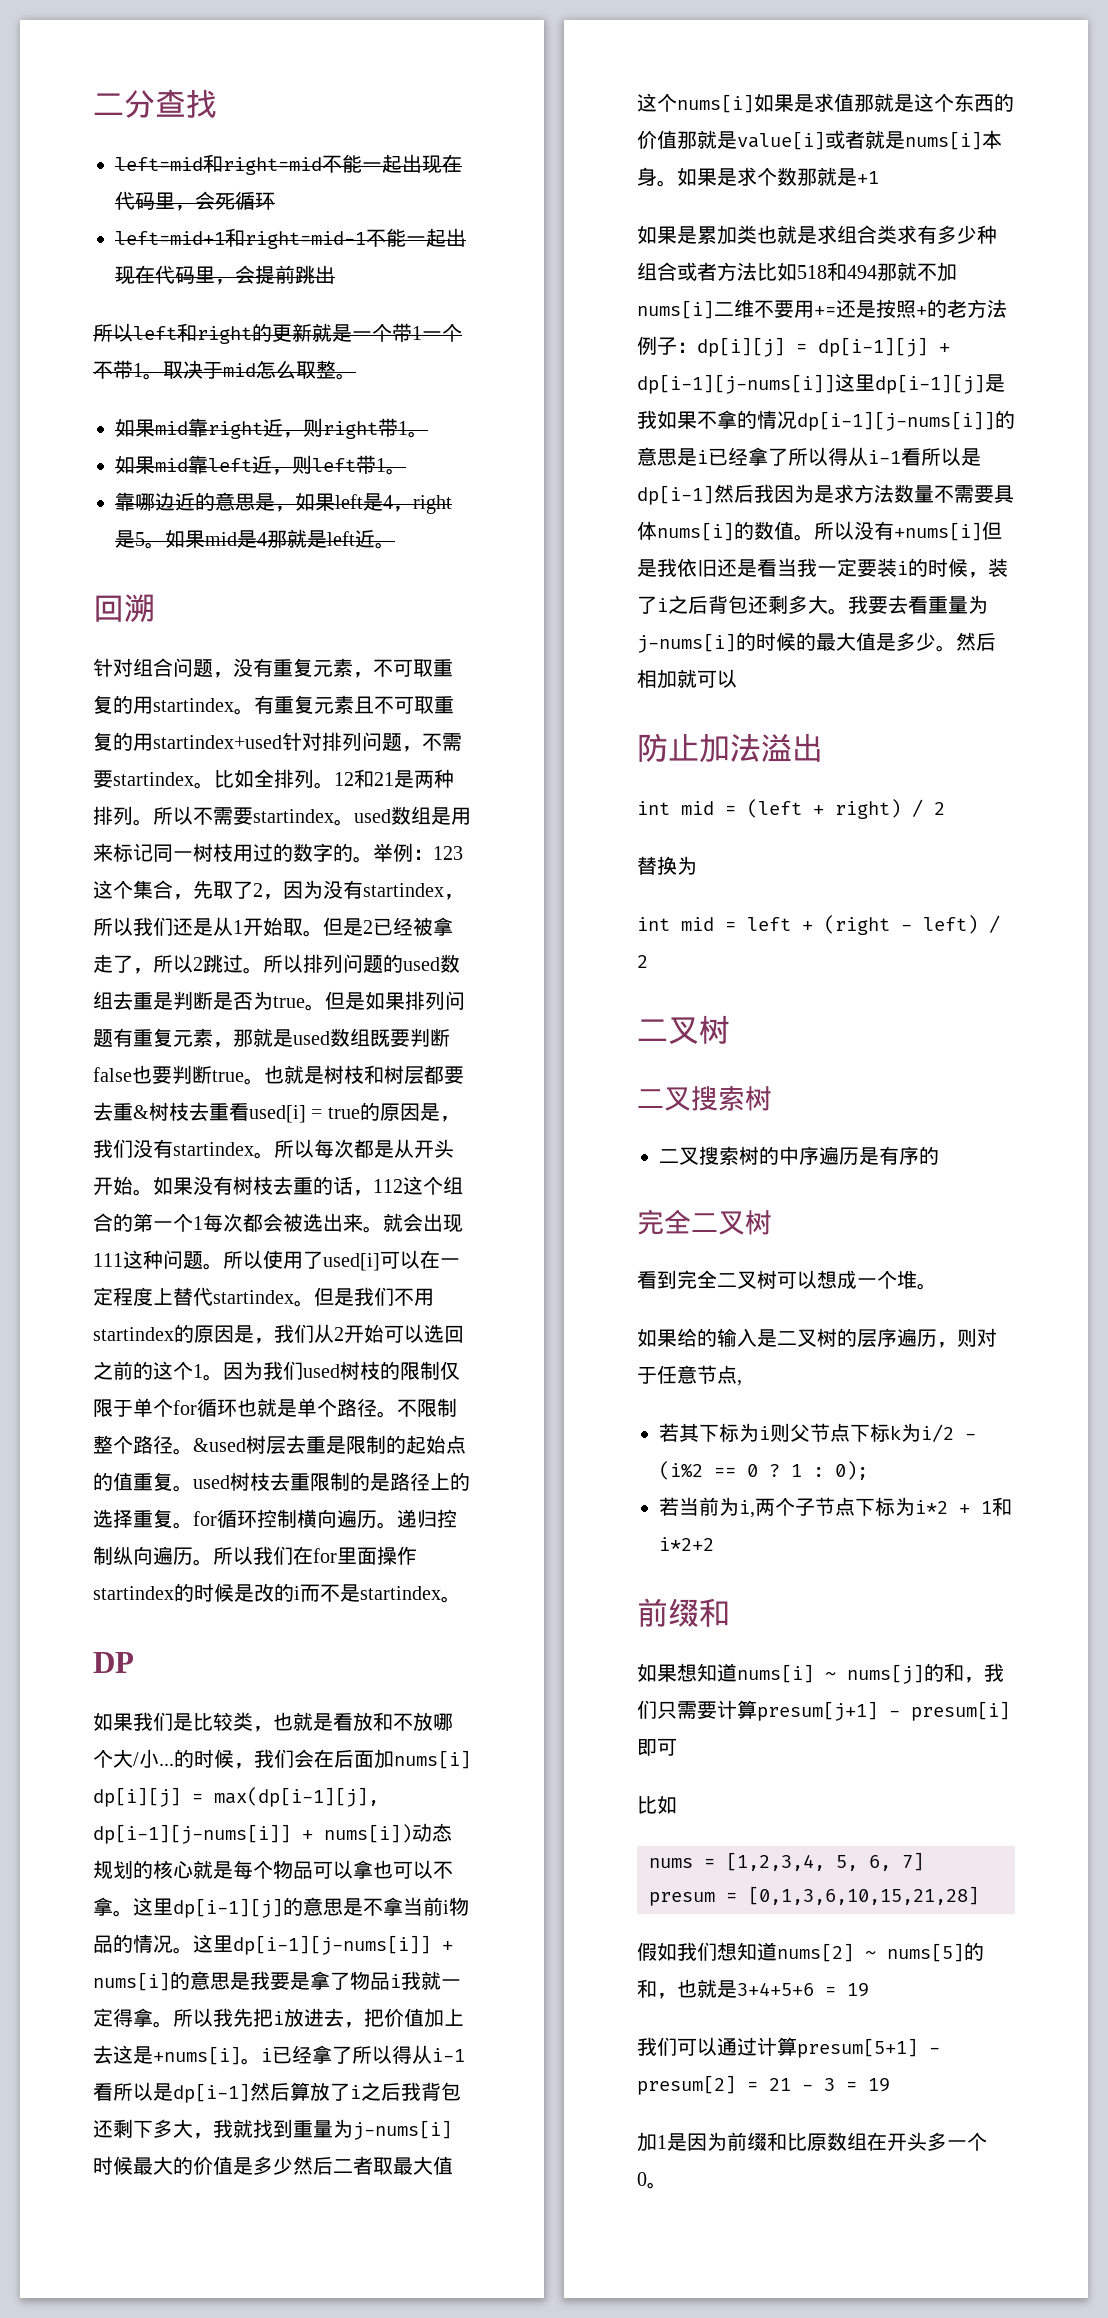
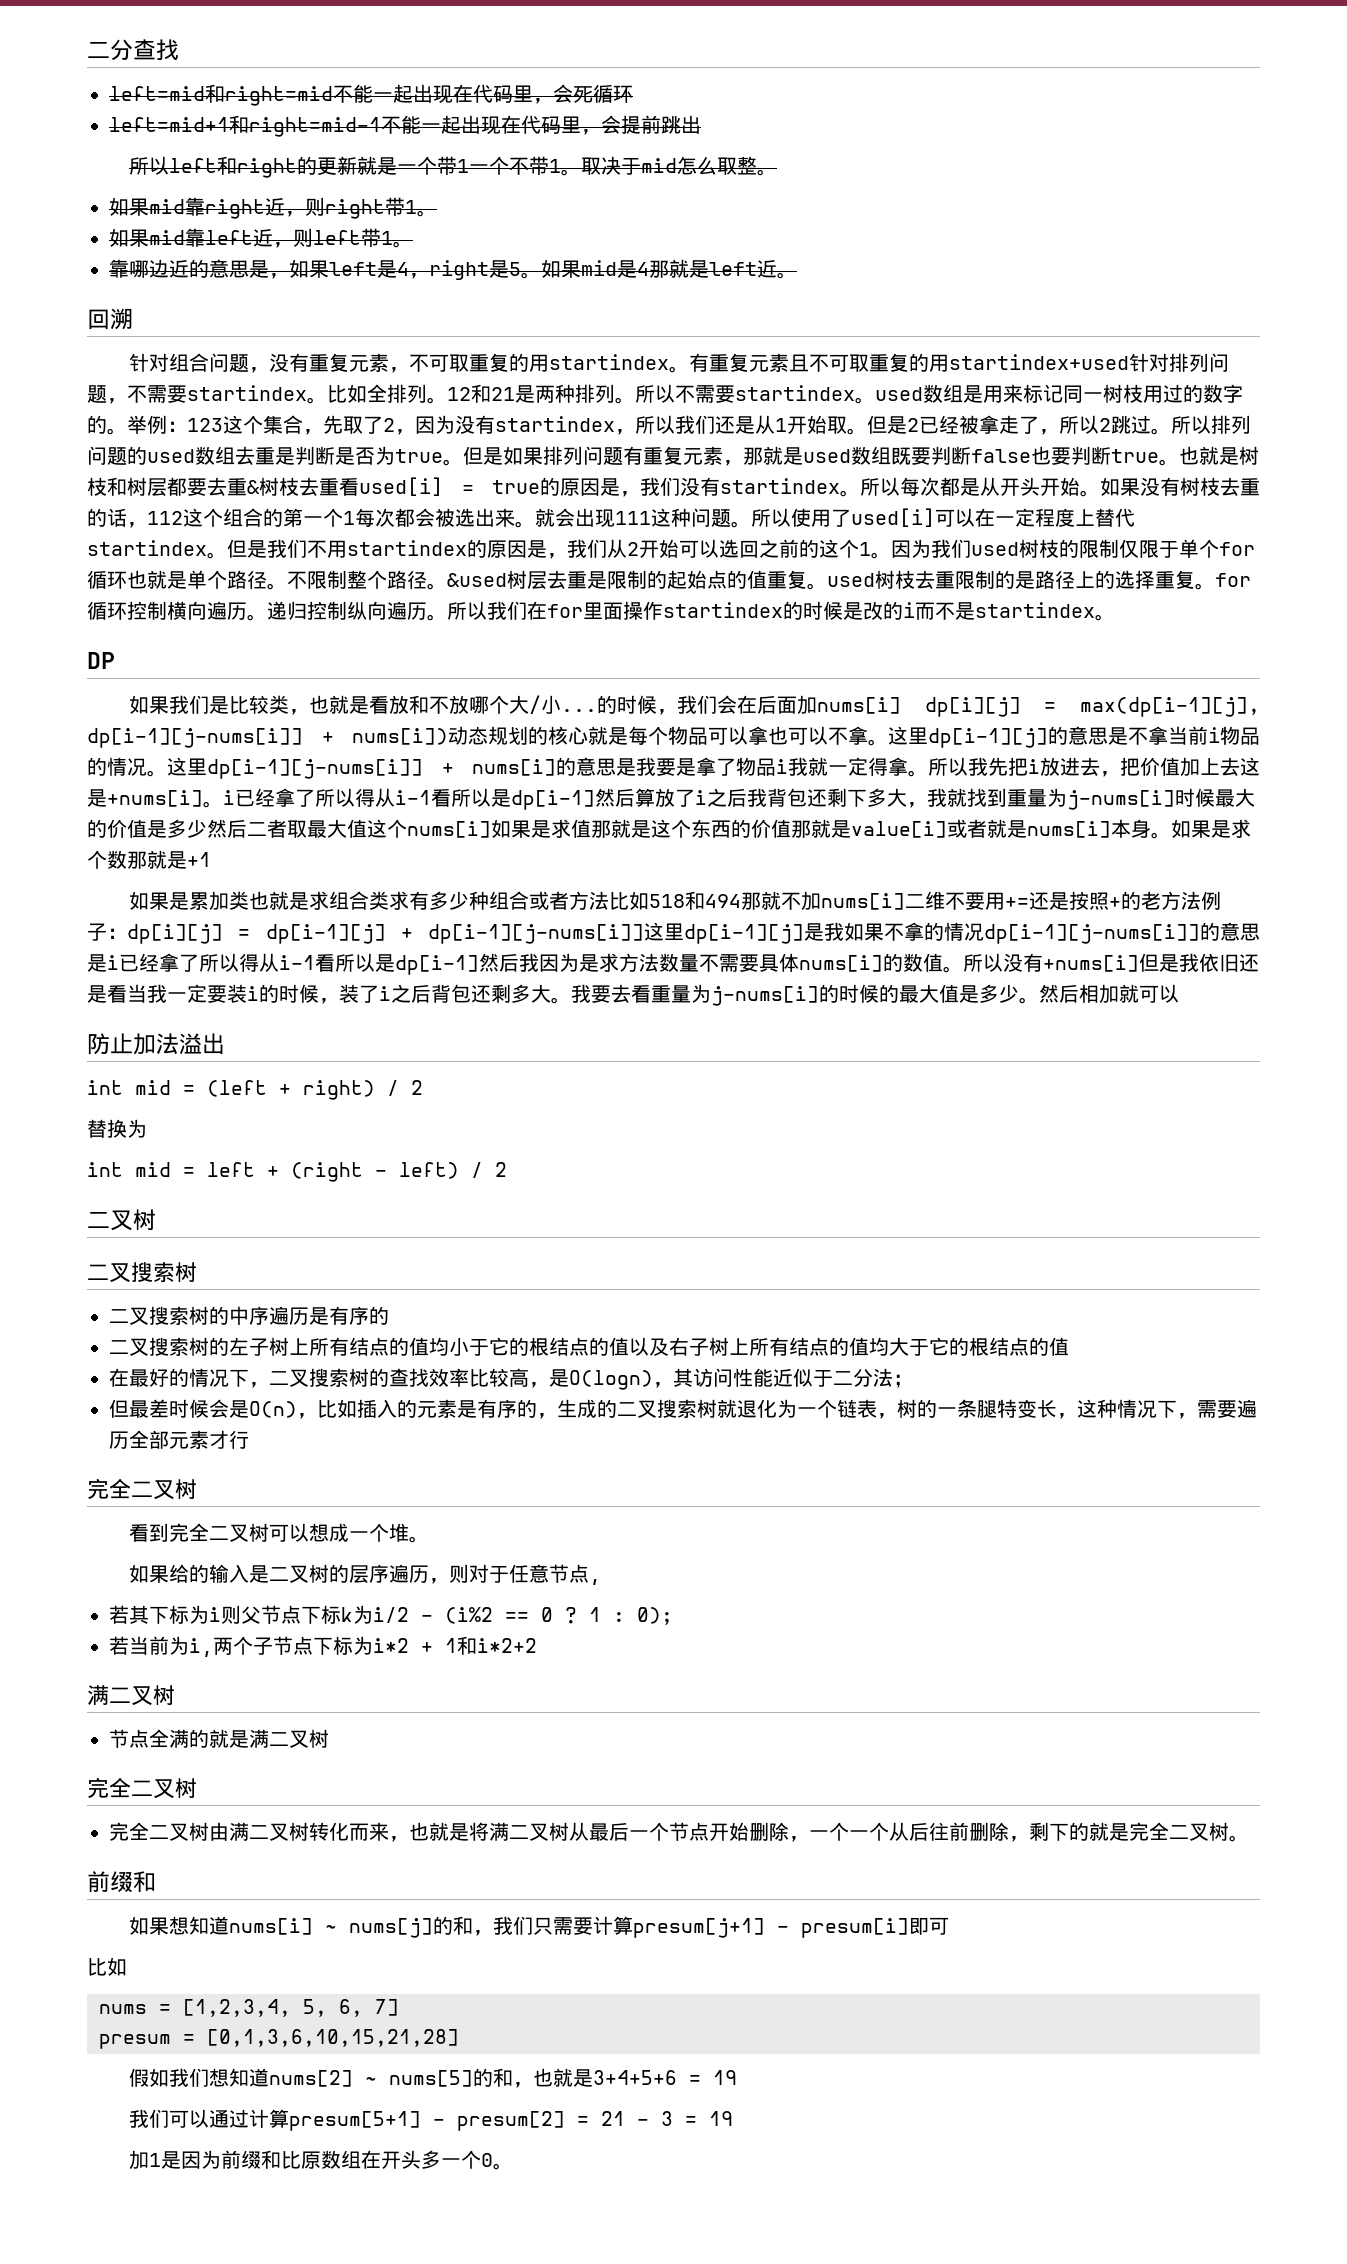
(939, 1155) none -> [109,1337,1069,1356] [109,1368,913,1390] [109,1399,1257,1419] [109,1430,249,1449] // 二叉搜索树的左子树上所有结点的值均小于它的根结点的值以及右子树上所有结点的值均大于它的根结点的值 // 在最好的情况下，二叉搜索树的查找效率比较高，是O(logn)，其访问性能近似于二分法； // 但最差时候会是O(n)，比如插入的元素是有序的，生成的二叉搜索树就退化为一个链表，树的一条腿特变长，这种情况下，需要遍历全部元素才行
(714, 1544) none -> [87,1685,175,1706] [109,1729,329,1748] [87,1777,197,1799] [109,1822,1249,1842] // 满二叉树 // 节点全满的就是满二叉树 // 完全二叉树 // 完全二叉树由满二叉树转化而来，也就是将满二叉树从最后一个节点开始删除，一个一个从后往前删除，剩下的就是完全二叉树。

